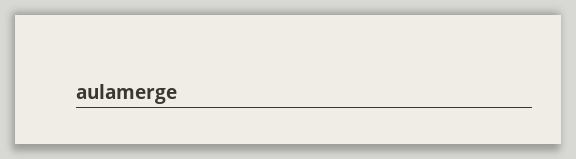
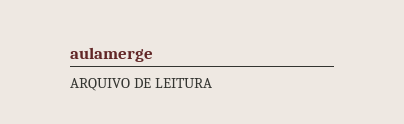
(177, 94) none -> [70,78,212,91] // ARQUIVO DE LEITURA

